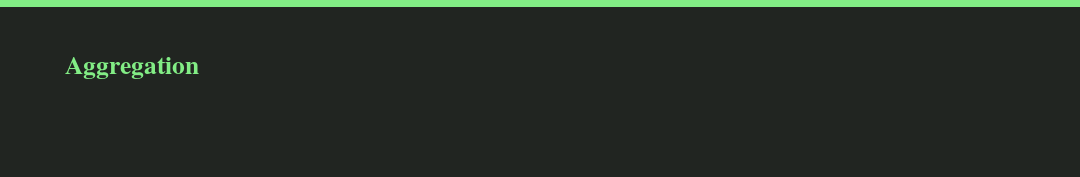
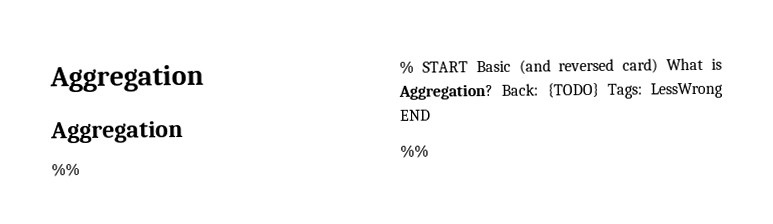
[65,57,199,79] Aggregation -> [49,64,204,93] [50,120,184,144] [51,163,80,177] [399,57,722,75] [398,82,723,100] [399,109,431,121] [400,144,429,158] Aggregation // Aggregation // %% // % START Basic (and reversed card) What is Aggregation? Back: {TODO} Tags: LessWrong END // %%

